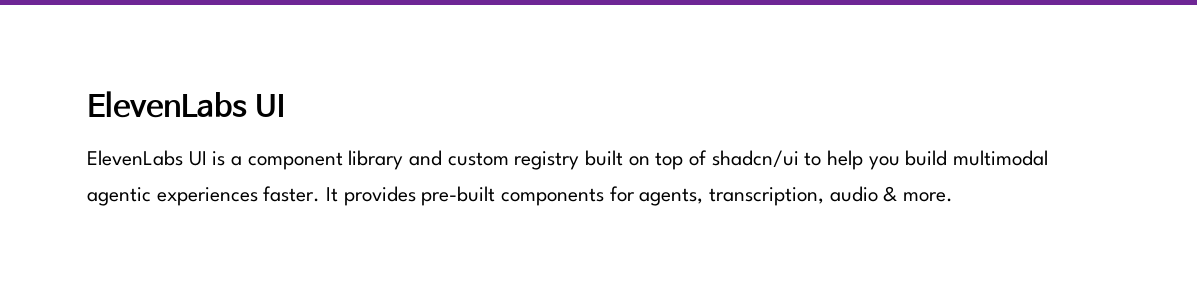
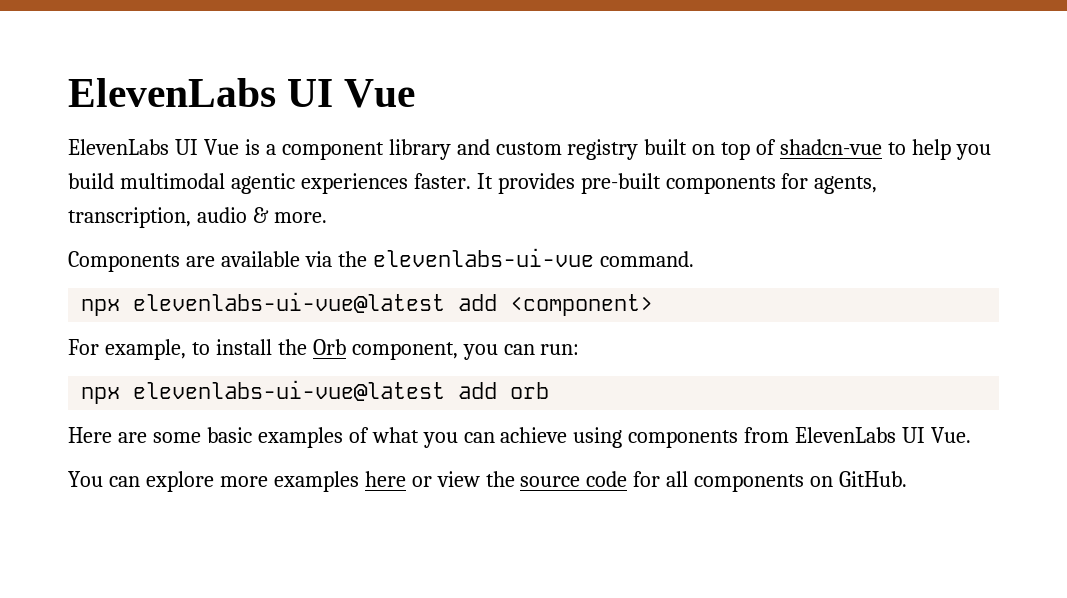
[87,91,286,118] [87,150,207,166] ElevenLabs UI // ElevenLabs UI -> [68,78,416,108] [68,139,239,155] ElevenLabs UI Vue // ElevenLabs UI Vue
[711,150,799,168] shadcn/ui -> [780,139,883,155] shadcn-vue
(954, 197) none -> [68,248,694,272] [81,292,654,316] [68,339,580,360] [81,380,550,404] [68,427,972,448] [68,471,908,492] // Components are available via the elevenlabs-ui-vue command. // npx elevenlabs-ui-vue@latest add <component> // For example, to install the Orb component, you can run: // npx elevenlabs-ui-vue@latest add orb // Here are some basic examples of what you can achieve using components from ElevenLabs UI Vue. // You can explore more examples here or view the source code for all components on GitHub.

